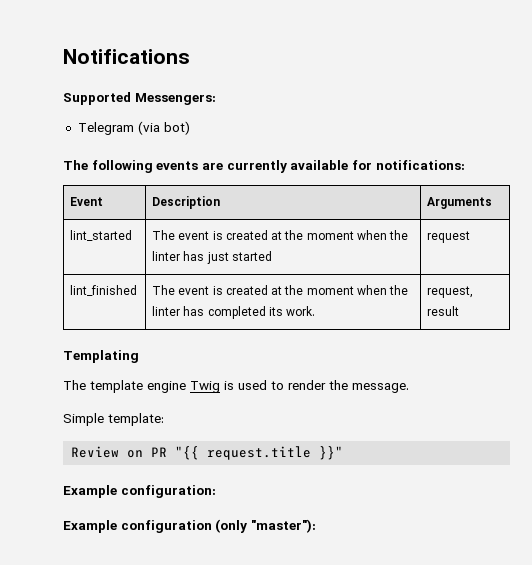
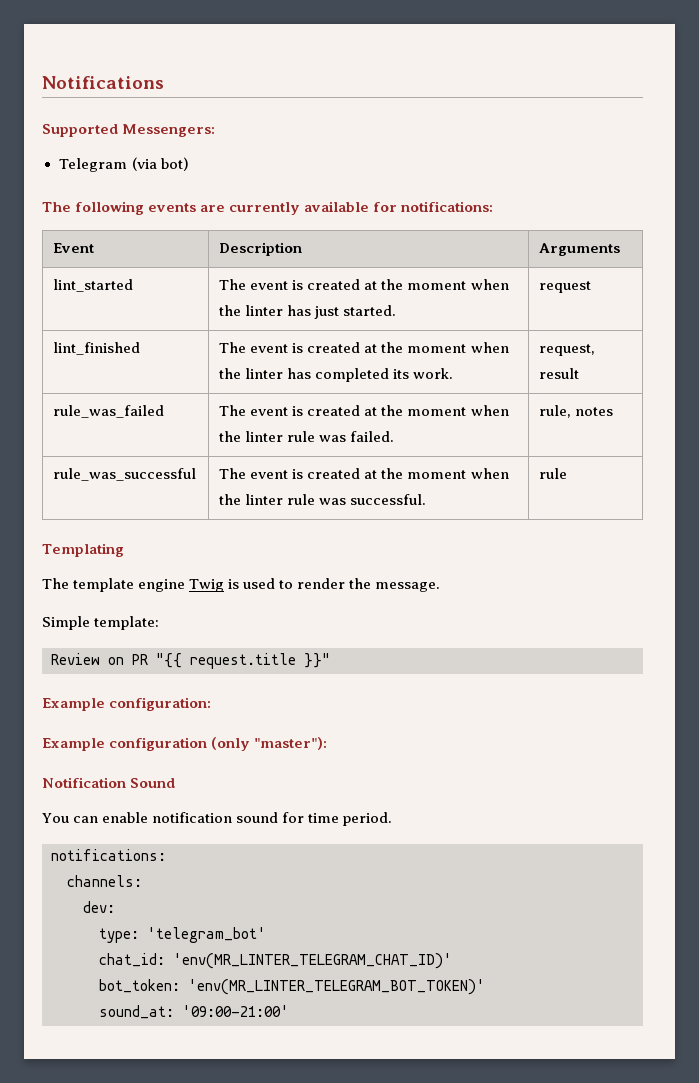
[231,251,272,261] started -> [343,305,397,316] started.
(460, 311) none -> [53,405,165,418] [219,405,509,416] [219,431,395,442] [539,405,614,418] [53,468,197,481] [219,468,509,479] [219,494,427,505] [539,468,568,479] // rule_was_failed | The event is created at the moment when the linter rule was failed. | rule, notes // rule_was_successful | The event is created at the moment when the linter rule was successful. | rule
(316, 526) none -> [42,777,176,788] [42,812,393,826] [51,849,166,861] [67,875,142,887] [83,901,115,913] [99,927,266,943] [99,953,452,969] [99,979,485,995] [99,1005,289,1019] // Notification Sound // You can enable notification sound for time period. // notifications: // channels: // dev: // type: 'telegram_bot' // chat_id: 'env(MR_LINTER_TELEGRAM_CHAT_ID)' // bot_token: 'env(MR_LINTER_TELEGRAM_BOT_TOKEN)' // sound_at: '09:00-21:00'

